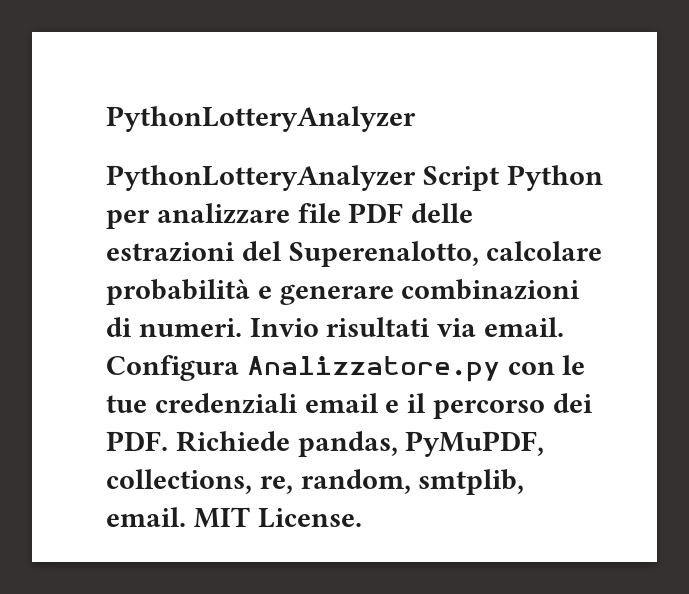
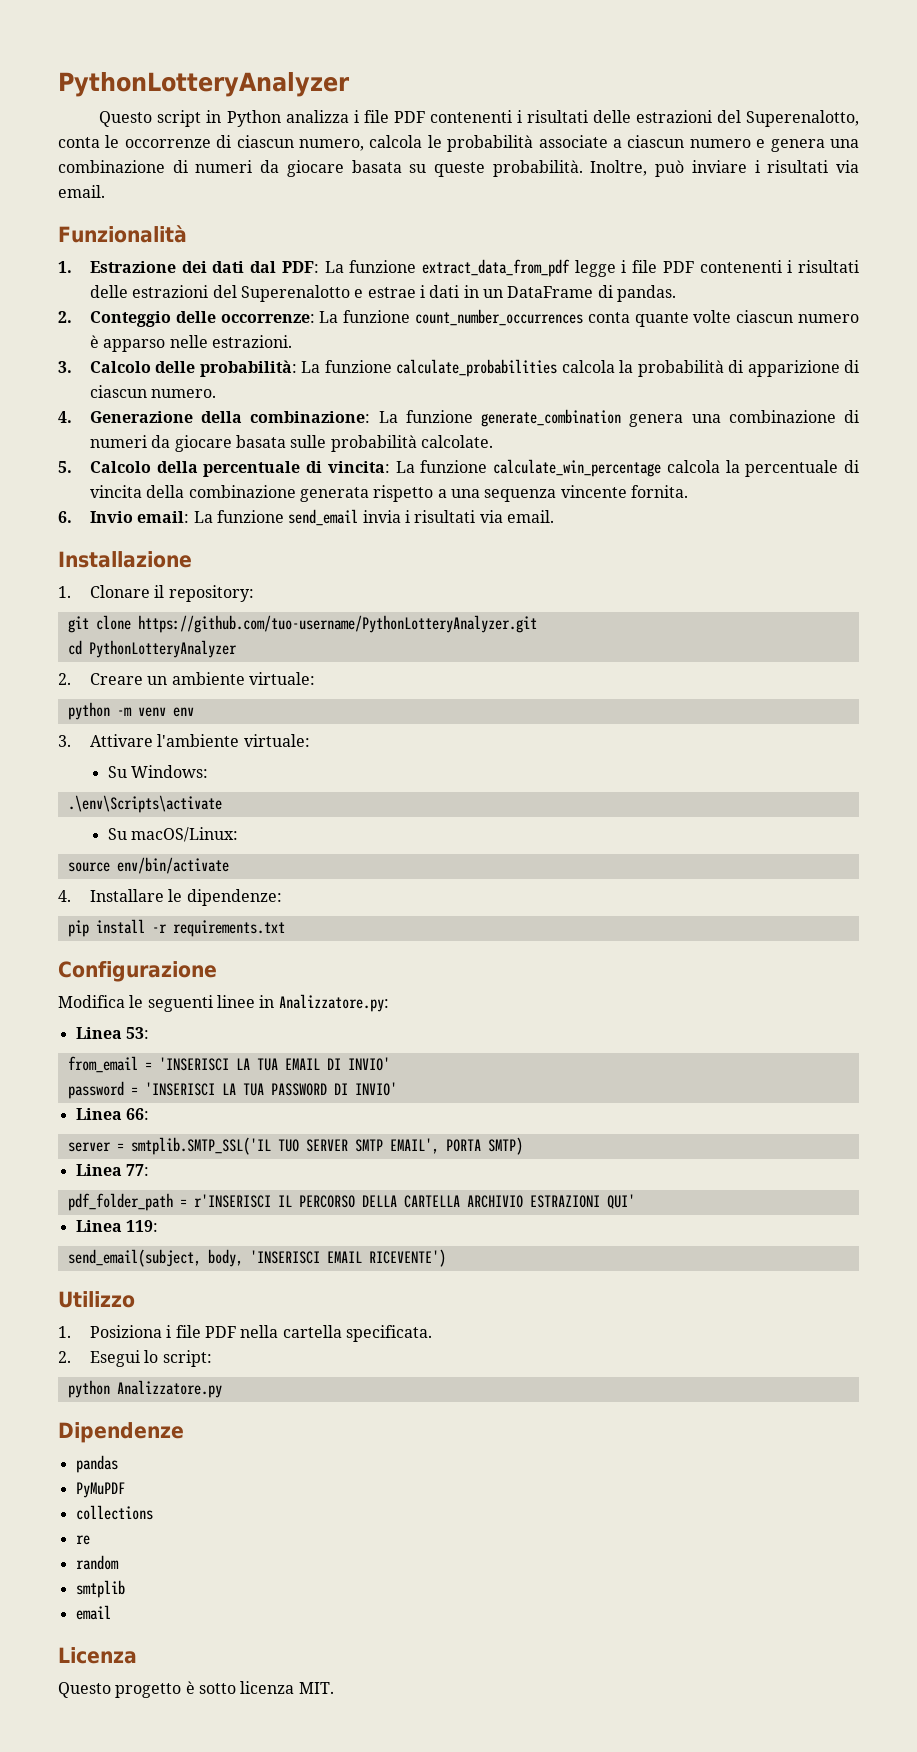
[106,106,416,132] [106,165,603,191] [106,203,474,229] [106,241,603,267] [106,279,580,305] [106,317,565,337] [106,355,586,382] [106,393,592,419] [106,431,545,457] [106,469,525,495] [106,507,362,528] PythonLotteryAnalyzer // PythonLotteryAnalyzer Script Python per analizzare file PDF delle estrazioni del Superenalotto, calcolare probabilità e generare combinazioni di numeri. Invio risultati via email. Configura Analizzatore.py con le tue credenziali email e il percorso dei PDF. Richiede pandas, PyMuPDF, collections, re, random, smtplib, email. MIT License. -> [58,72,350,97] [99,110,859,127] [58,135,859,152] [58,160,859,177] [58,185,105,198] [58,225,187,243] [58,259,859,277] [89,285,676,302] [58,309,860,327] [89,335,292,352] [58,359,860,377] [89,385,217,398] [58,409,859,427] [89,435,493,452] [58,459,860,477] [89,485,688,502] [58,509,554,526] [58,551,192,568] [58,585,254,602] [67,615,537,633] [67,640,237,658] [58,672,315,685] [67,702,194,720] [58,734,310,747] [107,765,208,778] [67,795,222,813] [107,827,238,842] [67,857,229,874] [58,889,282,906] [67,919,285,937] [58,961,217,982] [58,994,389,1012] [75,1027,149,1039] [67,1056,390,1073] [67,1081,397,1099] [75,1108,149,1120] [67,1137,523,1155] [75,1164,149,1176] [67,1193,635,1211] [75,1220,158,1232] [67,1249,446,1267] [58,1291,135,1308] [58,1325,432,1342] [58,1350,212,1367] [67,1380,222,1398] [58,1422,184,1443] [75,1455,118,1473] [75,1482,125,1498] [75,1505,153,1520] [75,1535,90,1545] [75,1555,119,1570] [75,1580,125,1598] [75,1605,111,1620] [58,1647,137,1664] [58,1681,334,1698] PythonLotteryAnalyzer // Questo script in Python analizza i file PDF contenenti i risultati delle estrazioni del Superenalotto, conta le occorrenze di ciascun numero, calcola le probabilità associate a ciascun numero e genera una combinazione di numeri da giocare basata su queste probabilità. Inoltre, può inviare i risultati via email. // Funzionalità // 1. Estrazione dei dati dal PDF: La funzione extract_data_from_pdf legge i file PDF contenenti i risultati delle estrazioni del Superenalotto e estrae i dati in un DataFrame di pandas. // 2. Conteggio delle occorrenze: La funzione count_number_occurrences conta quante volte ciascun numero è apparso nelle estrazioni. // 3. Calcolo delle probabilità: La funzione calculate_probabilities calcola la probabilità di apparizione di ciascun numero. // 4. Generazione della combinazione: La funzione generate_combination genera una combinazione di numeri da giocare basata sulle probabilità calcolate. // 5. Calcolo della percentuale di vincita: La funzione calculate_win_percentage calcola la percentuale di vincita della combinazione generata rispetto a una sequenza vincente fornita. // 6. Invio email: La funzione send_email invia i risultati via email. // Installazione // 1. Clonare il repository: // git clone https://github.com/tuo-username/PythonLotteryAnalyzer.git // cd PythonLotteryAnalyzer // 2. Creare un ambiente virtuale: // python -m venv env // 3. Attivare l'ambiente virtuale: // Su Windows: // .\env\Scripts\activate // Su macOS/Linux: // source env/bin/activate // 4. Installare le dipendenze: // pip install -r requirements.txt // Configurazione // Modifica le seguenti linee in Analizzatore.py: // Linea 53: // from_email = 'INSERISCI LA TUA EMAIL DI INVIO' // password = 'INSERISCI LA TUA PASSWORD DI INVIO' // Linea 66: // server = smtplib.SMTP_SSL('IL TUO SERVER SMTP EMAIL', PORTA SMTP) // Linea 77: // pdf_folder_path = r'INSERISCI IL PERCORSO DELLA CARTELLA ARCHIVIO ESTRAZIONI QUI' // Linea 119: // send_email(subject, body, 'INSERISCI EMAIL RICEVENTE') // Utilizzo // 1. Posiziona i file PDF nella cartella specificata. // 2. Esegui lo script: // python Analizzatore.py // Dipendenze // pandas // PyMuPDF // collections // re // random // smtplib // email // Licenza // Questo progetto è sotto licenza MIT.

